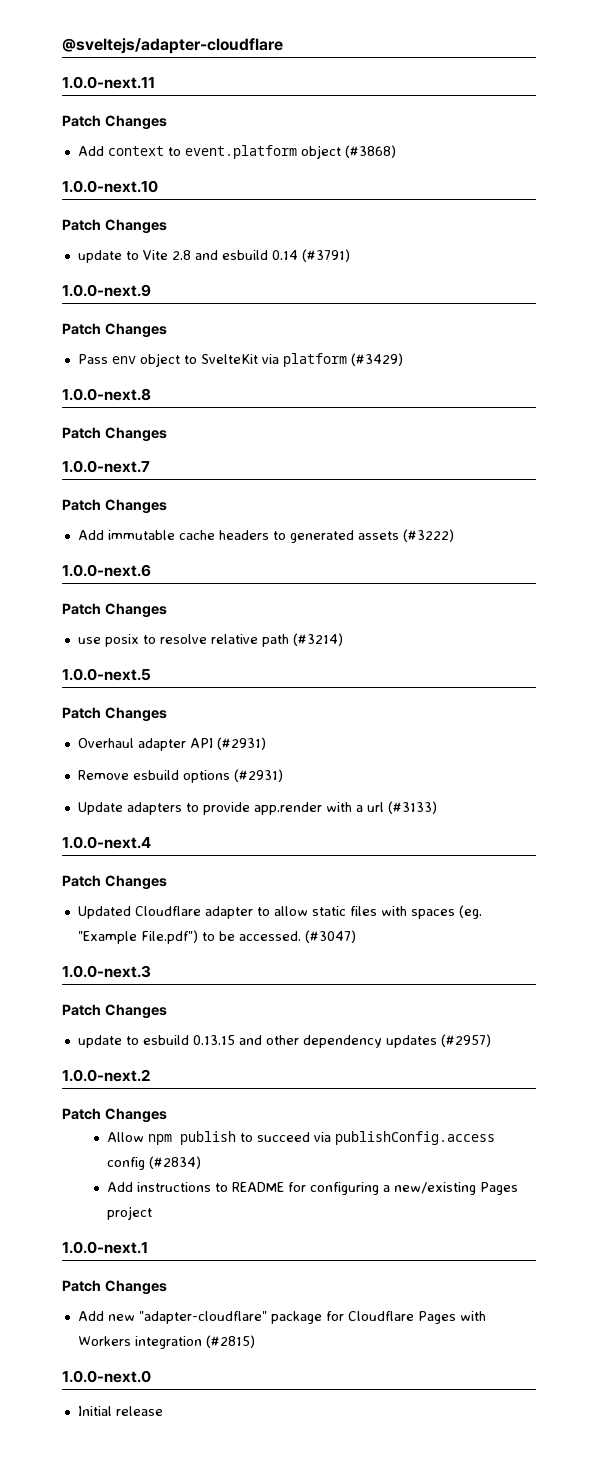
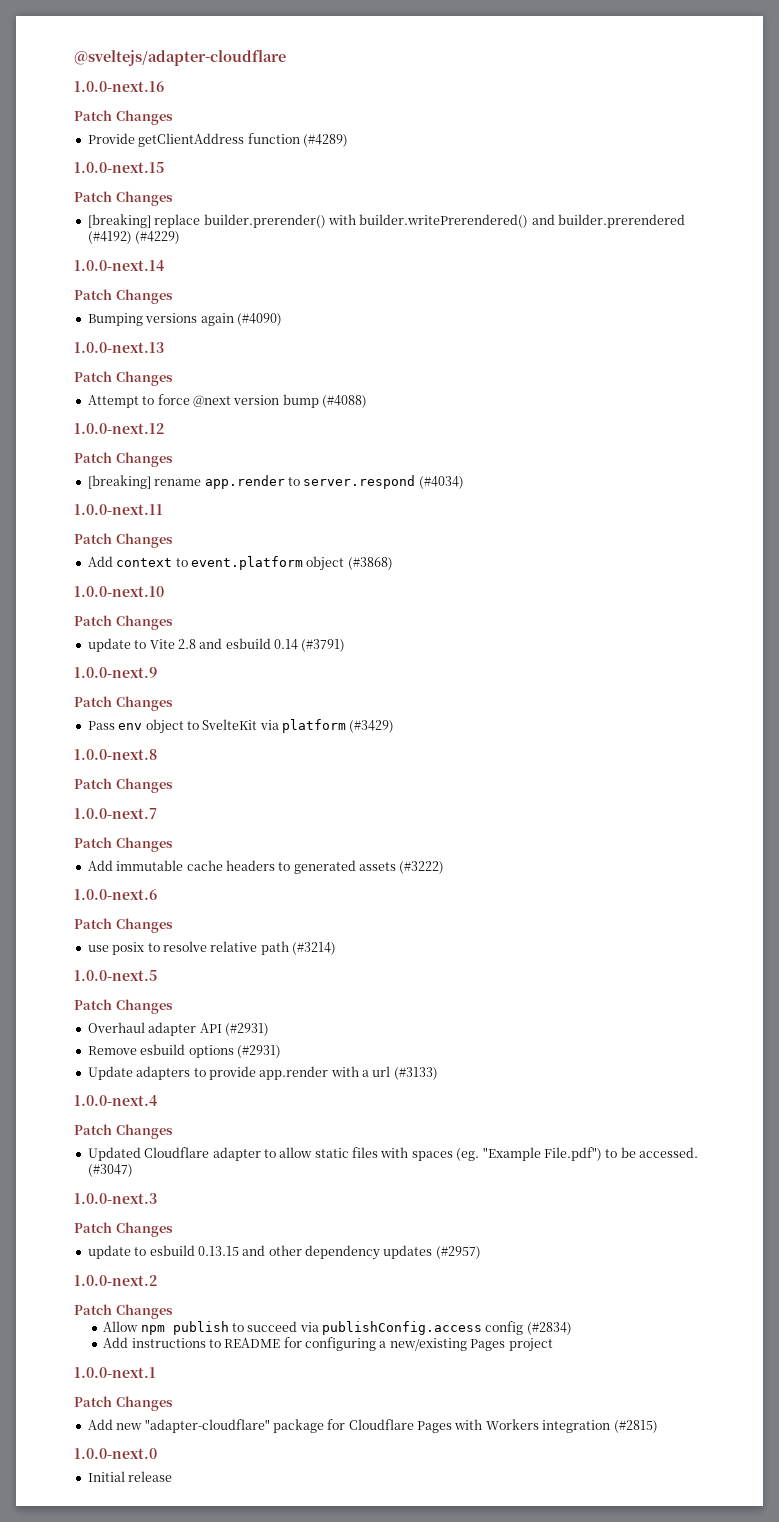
(283, 46) none -> [74,81,164,92] [74,110,173,125] [87,133,348,147] [74,162,164,173] [74,191,173,206] [87,214,685,228] [87,231,181,244] [74,260,164,271] [74,289,173,304] [87,313,282,326] [74,342,164,353] [74,371,173,386] [87,394,367,408] [74,423,164,434] [74,452,173,467] [87,475,464,489] // 1.0.0-next.16 // Patch Changes // Provide getClientAddress function (#4289) // 1.0.0-next.15 // Patch Changes // [breaking] replace builder.prerender() with builder.writePrerendered() and builder.prerendered (#4192) (#4229) // 1.0.0-next.14 // Patch Changes // Bumping versions again (#4090) // 1.0.0-next.13 // Patch Changes // Attempt to force @next version bump (#4088) // 1.0.0-next.12 // Patch Changes // [breaking] rename app.render to server.respond (#4034)

